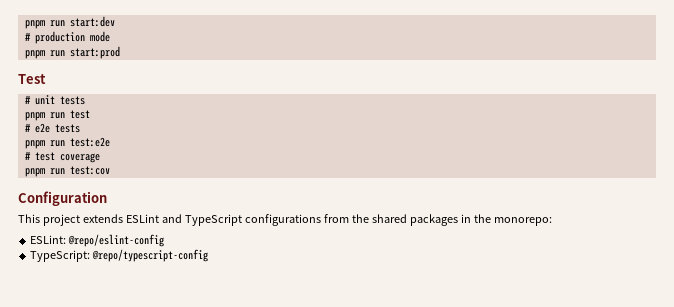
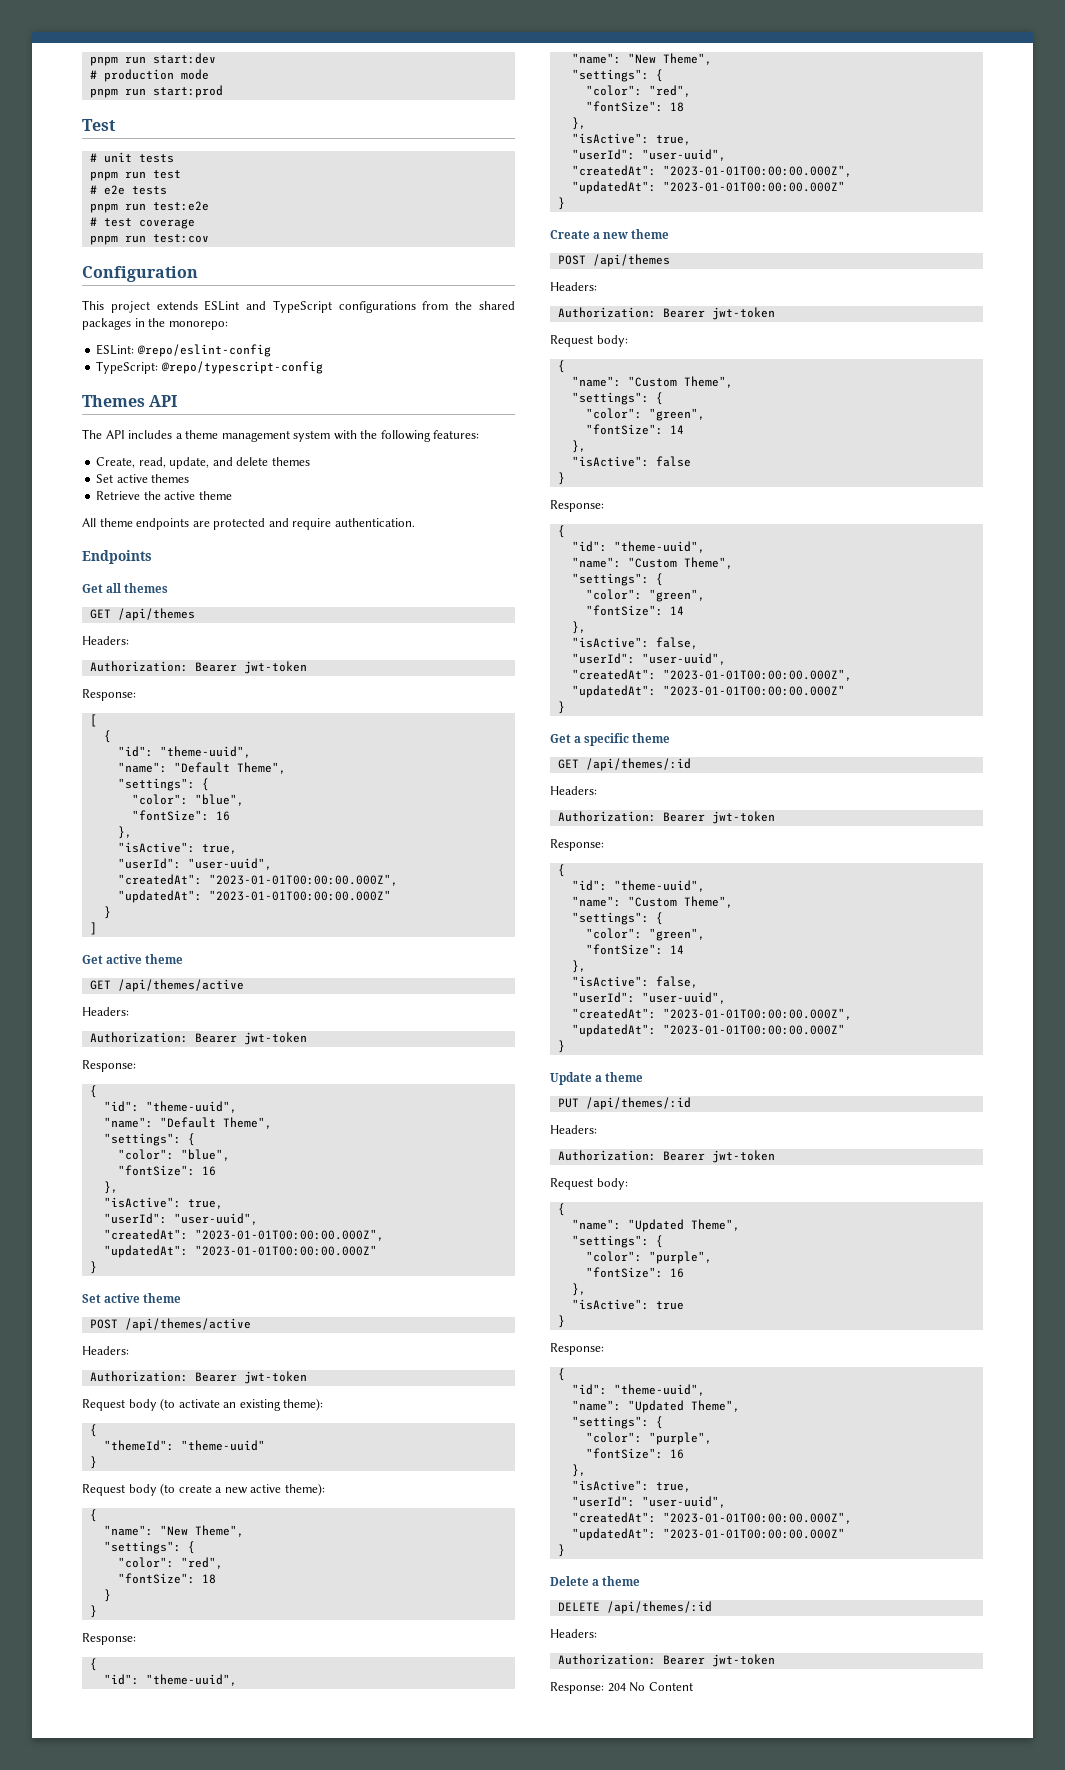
(209, 255) none -> [82,395,178,407] [82,429,480,442] [96,457,310,469] [96,474,190,483] [96,491,232,500] [82,518,415,530] [82,550,152,564] [82,583,169,593] [89,608,195,621] [82,636,129,645] [89,661,307,674] [82,689,136,701] [89,714,97,727] [103,730,111,743] [117,746,251,758] [117,762,286,774] [117,778,209,791] [131,794,244,806] [131,810,230,821] [117,826,132,839] [117,842,237,854] [117,858,272,870] [117,874,398,886] [117,890,391,903] [103,906,111,919] [89,922,97,935] [82,954,184,964] [89,979,244,992] [82,1007,129,1016] [89,1032,307,1045] [82,1060,136,1072] [89,1085,97,1098] [103,1101,237,1113] [103,1117,272,1129] [103,1133,195,1146] [117,1149,230,1161] [117,1165,216,1176] [103,1181,118,1194] [103,1197,223,1209] [103,1213,258,1225] [103,1229,384,1241] [103,1245,377,1258] [89,1261,97,1274] [82,1293,182,1303] [89,1318,251,1331] [82,1346,129,1355] [89,1371,307,1384] [82,1398,324,1411] [89,1424,97,1437] [103,1440,265,1451] [89,1456,97,1469] [82,1483,325,1496] [89,1509,97,1522] [103,1525,244,1537] [103,1541,195,1554] [117,1557,223,1569] [117,1573,216,1584] [103,1589,111,1602] [89,1605,97,1618] [82,1633,136,1645] [89,1658,97,1671] [103,1674,237,1686] [571,53,712,65] [571,69,663,82] [585,85,691,97] [585,101,684,112] [571,117,586,130] [571,133,691,145] [571,149,726,161] [571,165,852,177] [571,181,845,194] [557,197,565,210] [550,229,670,239] [557,254,670,267] [550,282,597,291] [557,307,775,320] [550,335,628,347] [557,360,565,373] [571,376,733,388] [571,392,663,405] [585,408,705,421] [585,424,684,435] [571,440,586,453] [571,456,691,467] [557,472,565,485] [550,500,604,512] [557,525,565,538] [571,541,705,553] [571,557,733,569] [571,573,663,586] [585,589,705,602] [585,605,684,616] [571,621,586,634] [571,637,698,649] [571,653,726,665] [571,669,852,681] [571,685,845,698] [557,701,565,714] [550,733,671,746] [557,758,691,771] [550,786,597,795] [557,811,775,824] [550,839,604,851] [557,864,565,877] [571,880,705,892] [571,896,733,908] [571,912,663,925] [585,928,705,941] [585,944,684,955] [571,960,586,973] [571,976,698,988] [571,992,726,1004] [571,1008,852,1020] [571,1024,845,1037] [557,1040,565,1053] [550,1072,644,1085] [557,1097,691,1110] [550,1125,597,1134] [557,1150,775,1163] [550,1178,628,1190] [557,1203,565,1216] [571,1219,740,1232] [571,1235,663,1248] [585,1251,712,1264] [585,1267,684,1278] [571,1283,586,1296] [571,1299,684,1310] [557,1315,565,1328] [550,1343,604,1355] [557,1368,565,1381] [571,1384,705,1396] [571,1400,740,1413] [571,1416,663,1429] [585,1432,712,1445] [585,1448,684,1459] [571,1464,586,1477] [571,1480,691,1492] [571,1496,726,1508] [571,1512,852,1524] [571,1528,845,1541] [557,1544,565,1557] [550,1576,641,1586] [557,1601,712,1614] [550,1629,597,1638] [557,1654,775,1667] [550,1682,693,1694] // Themes API // The API includes a theme management system with the following features: // Create, read, update, and delete themes // Set active themes // Retrieve the active theme // All theme endpoints are protected and require authentication. // Endpoints // Get all themes // GET /api/themes // Headers: // Authorization: Bearer jwt-token // Response: // [ // { // "id": "theme-uuid", // "name": "Default Theme", // "settings": { // "color": "blue", // "fontSize": 16 // }, // "isActive": true, // "userId": "user-uuid", // "createdAt": "2023-01-01T00:00:00.000Z", // "updatedAt": "2023-01-01T00:00:00.000Z" // } // ] // Get active theme // GET /api/themes/active // Headers: // Authorization: Bearer jwt-token // Response: // { // "id": "theme-uuid", // "name": "Default Theme", // "settings": { // "color": "blue", // "fontSize": 16 // }, // "isActive": true, // "userId": "user-uuid", // "createdAt": "2023-01-01T00:00:00.000Z", // "updatedAt": "2023-01-01T00:00:00.000Z" // } // Set active theme // POST /api/themes/active // Headers: // Authorization: Bearer jwt-token // Request body (to activate an existing theme): // { // "themeId": "theme-uuid" // } // Request body (to create a new active theme): // { // "name": "New Theme", // "settings": { // "color": "red", // "fontSize": 18 // } // } // Response: // { // "id": "theme-uuid", // "name": "New Theme", // "settings": { // "color": "red", // "fontSize": 18 // }, // "isActive": true, // "userId": "user-uuid", // "createdAt": "2023-01-01T00:00:00.000Z", // "updatedAt": "2023-01-01T00:00:00.000Z" // } // Create a new theme // POST /api/themes // Headers: // Authorization: Bearer jwt-token // Request body: // { // "name": "Custom Theme", // "settings": { // "color": "green", // "fontSize": 14 // }, // "isActive": false // } // Response: // { // "id": "theme-uuid", // "name": "Custom Theme", // "settings": { // "color": "green", // "fontSize": 14 // }, // "isActive": false, // "userId": "user-uuid", // "createdAt": "2023-01-01T00:00:00.000Z", // "updatedAt": "2023-01-01T00:00:00.000Z" // } // Get a specific theme // GET /api/themes/:id // Headers: // Authorization: Bearer jwt-token // Response: // { // "id": "theme-uuid", // "name": "Custom Theme", // "settings": { // "color": "green", // "fontSize": 14 // }, // "isActive": false, // "userId": "user-uuid", // "createdAt": "2023-01-01T00:00:00.000Z", // "updatedAt": "2023-01-01T00:00:00.000Z" // } // Update a theme // PUT /api/themes/:id // Headers: // Authorization: Bearer jwt-token // Request body: // { // "name": "Updated Theme", // "settings": { // "color": "purple", // "fontSize": 16 // }, // "isActive": true // } // Response: // { // "id": "theme-uuid", // "name": "Updated Theme", // "settings": { // "color": "purple", // "fontSize": 16 // }, // "isActive": true, // "userId": "user-uuid", // "createdAt": "2023-01-01T00:00:00.000Z", // "updatedAt": "2023-01-01T00:00:00.000Z" // } // Delete a theme // DELETE /api/themes/:id // Headers: // Authorization: Bearer jwt-token // Response: 204 No Content

